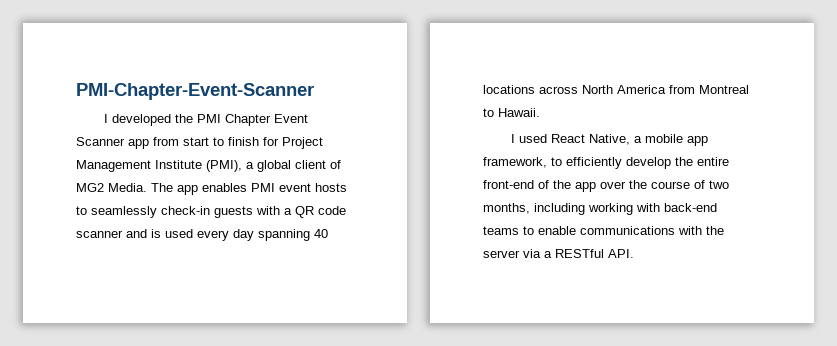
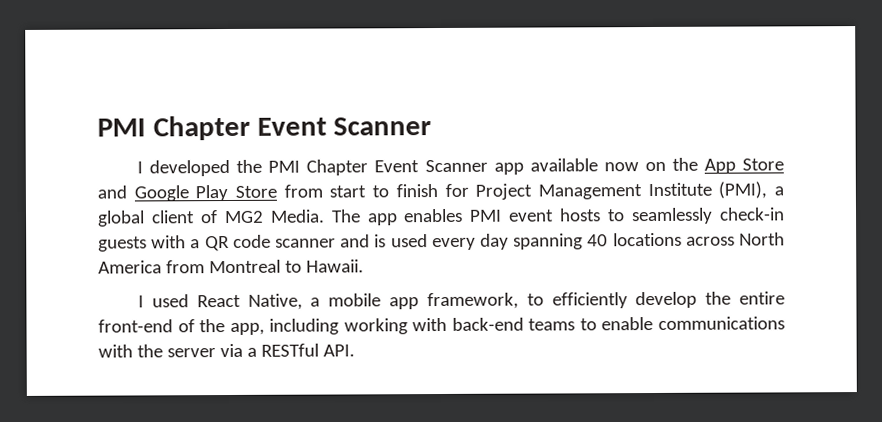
[76,83,314,100] PMI-Chapter-Event-Scanner -> [97,115,432,141] PMI Chapter Event Scanner
(149, 144) none -> [529,157,784,174] [97,184,278,202] available now on the App Store and Google Play Store
[575,180,729,192] [483,203,530,214] app over the course of two months, -> [229,322,265,335] app,

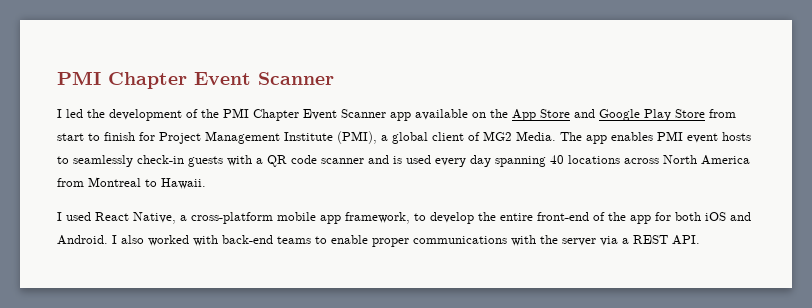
[149,159,231,177] developed -> [66,109,198,121] led the development of
[603,162,639,172] now -> (468, 114) none
(321, 302) none -> [191,212,273,224] cross-platform
[551,292,628,309] efficiently -> (426, 217) none
[229,318,408,335] app, including working -> [630,212,751,224] [57,235,189,246] app for both iOS and Android. I also worked
(654, 323) none -> [372,238,409,247] proper
[260,343,319,357] RESTful -> [633,235,668,244] REST

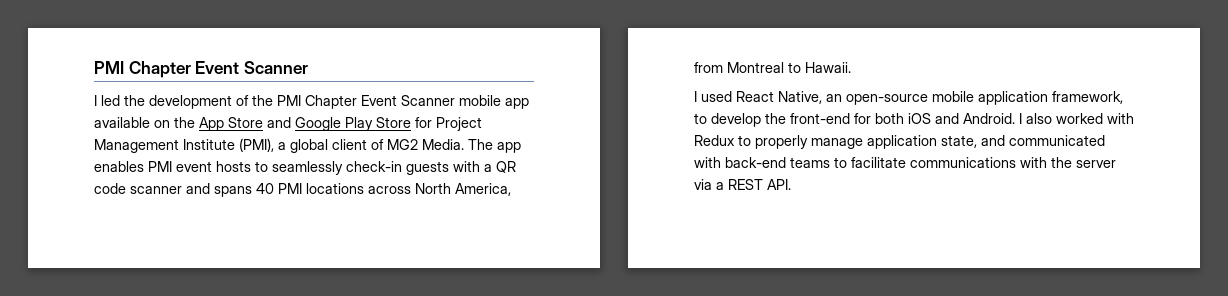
(386, 113) none -> [459,95,501,106] mobile
[709,109,736,118] [57,132,135,141] from start to finish -> (411, 122) none
[393,155,564,167] is used every day spanning 40 -> [214,183,302,197] spans 40 PMI
[701,155,750,165] America -> [455,183,511,196] America,
[180,212,651,224] a cross-platform mobile app framework, to develop the entire front-end of the app -> [826,91,1123,105] [694,113,850,127] an open-source mobile application framework, to develop the front-end
(218, 240) none -> [694,135,1105,149] [694,157,721,168] Redux to properly manage application state, and communicated with
[331,235,409,247] enable proper -> [851,157,906,168] facilitate

